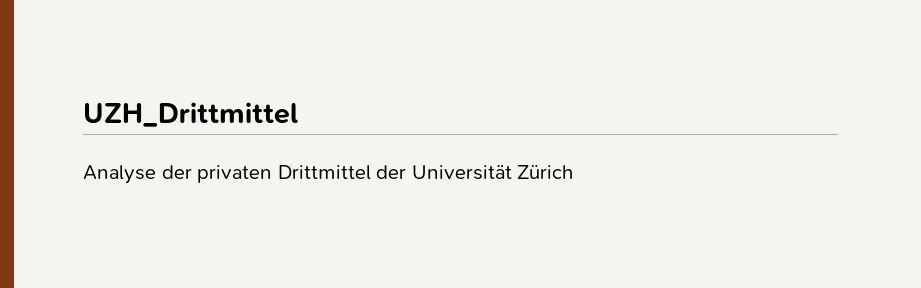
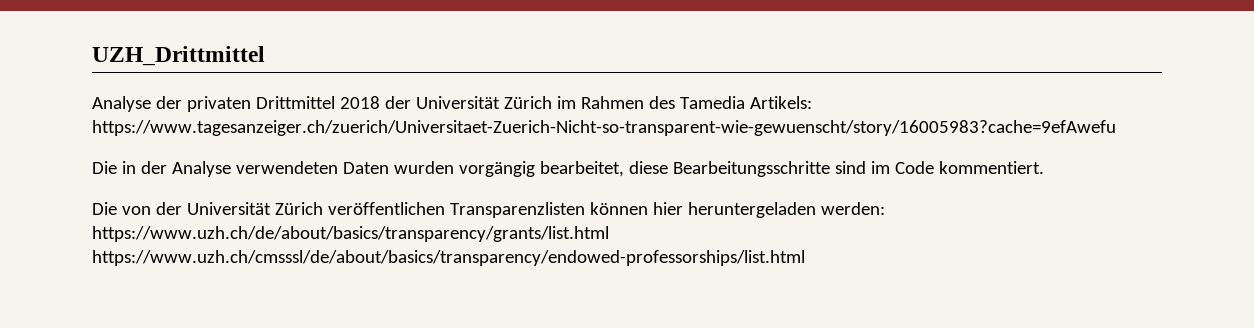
[376,165,574,180] der Universität Zürich -> [339,96,812,109] [92,120,1116,136] [92,161,1044,177] [92,202,885,218] [92,226,609,242] [92,250,805,266] 2018 der Universität Zürich im Rahmen des Tamedia Artikels: https://www.tagesanzeiger.ch/zuerich/Universitaet-Zuerich-Nicht-so-transparent-wie-gewuenscht/story/16005983?cache=9efAwefu // Die in der Analyse verwendeten Daten wurden vorgängig bearbeitet, diese Bearbeitungsschritte sind im Code kommentiert. // Die von der Universität Zürich veröffentlichen Transparenzlisten können hier heruntergeladen werden: https://www.uzh.ch/de/about/basics/transparency/grants/list.html https://www.uzh.ch/cmsssl/de/about/basics/transparency/endowed-professorships/list.html

